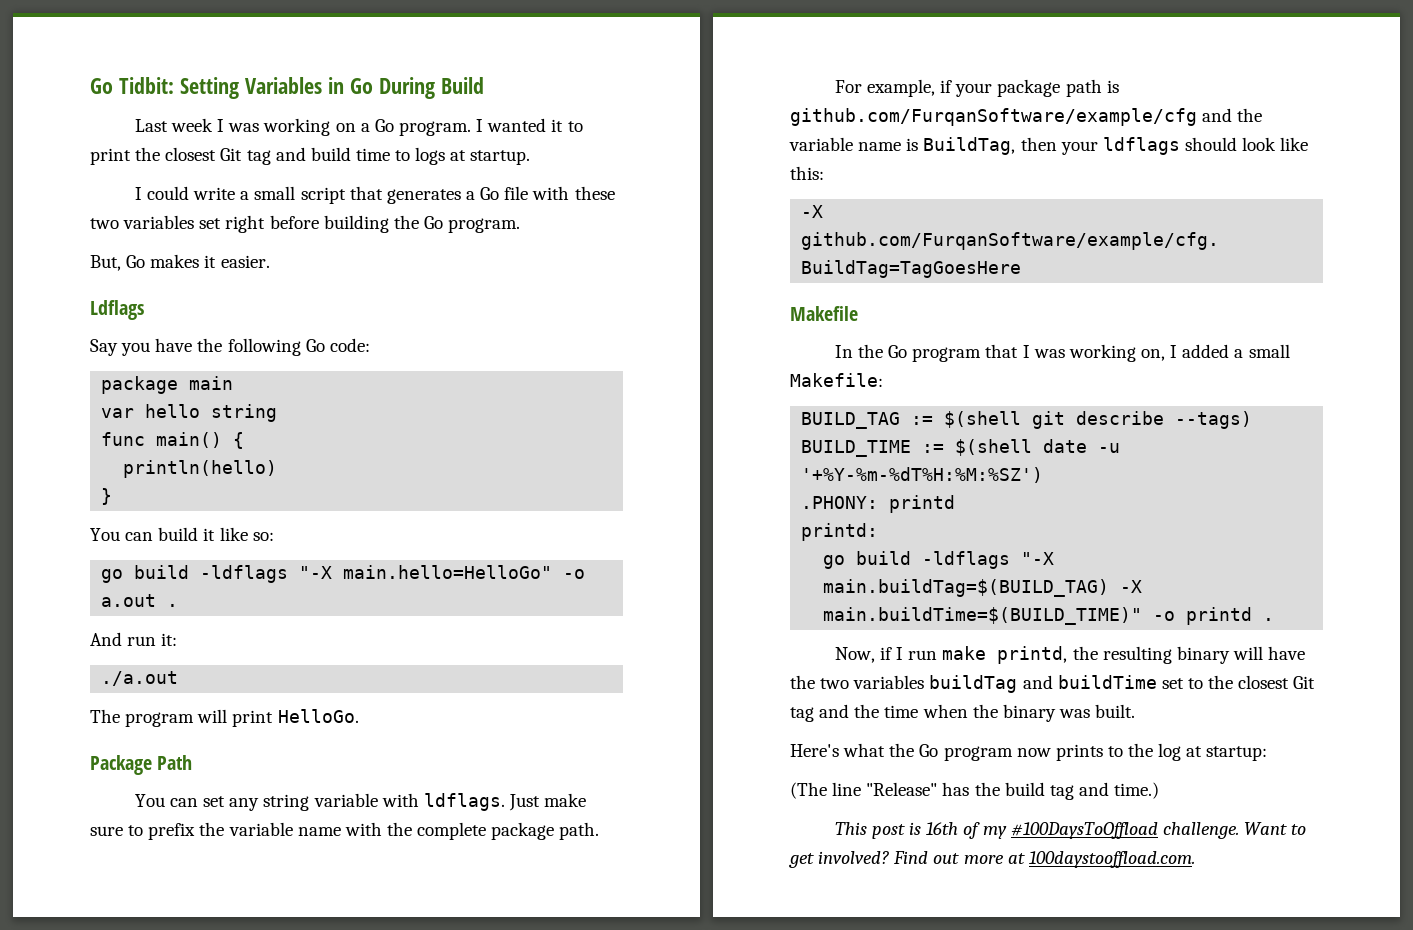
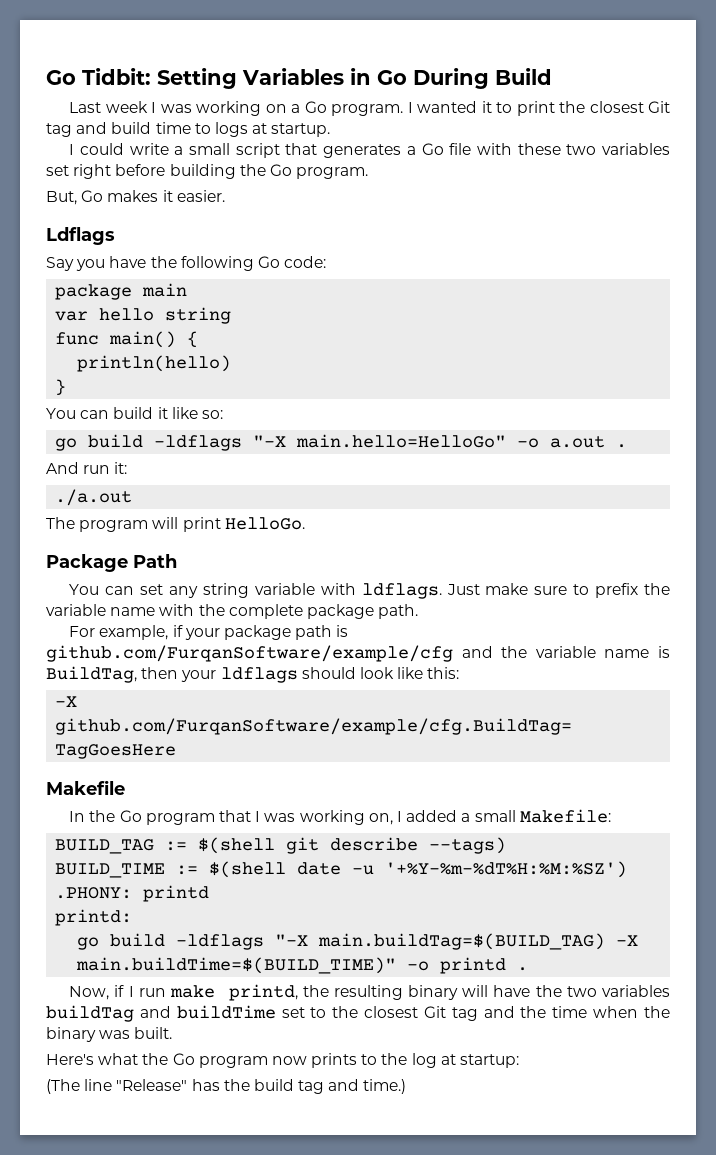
[834,822,1307,839] [789,851,1195,868] // This post is 16th of my #100DaysToOffload challenge. Want to get involved? Find out more at 100daystooffload.com. -> (407, 1086) none

